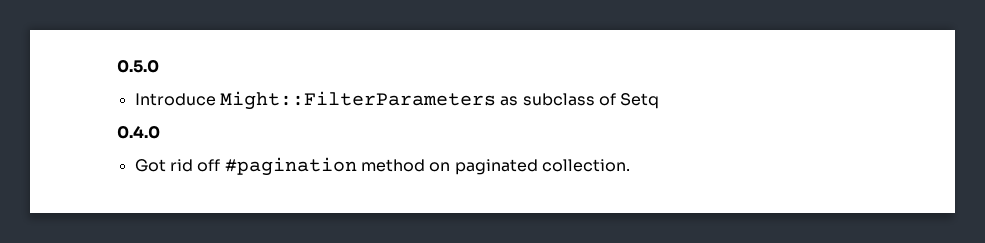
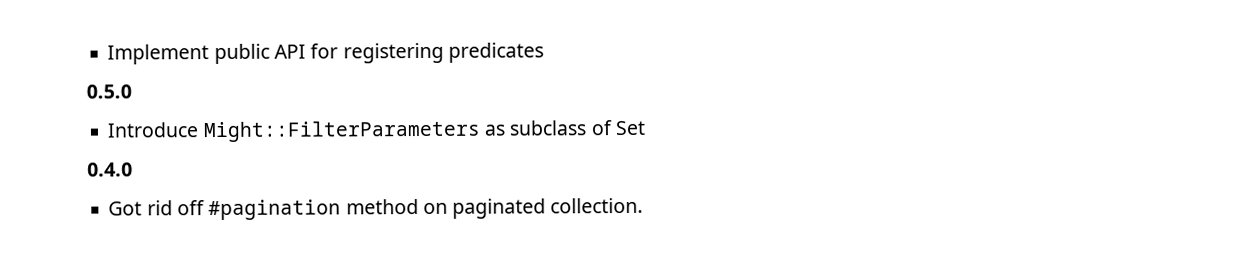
(117, 66) none -> [107,42,544,65] Implement public API for registering predicates //
[620,93,660,109] Setq -> [614,120,645,136] Set

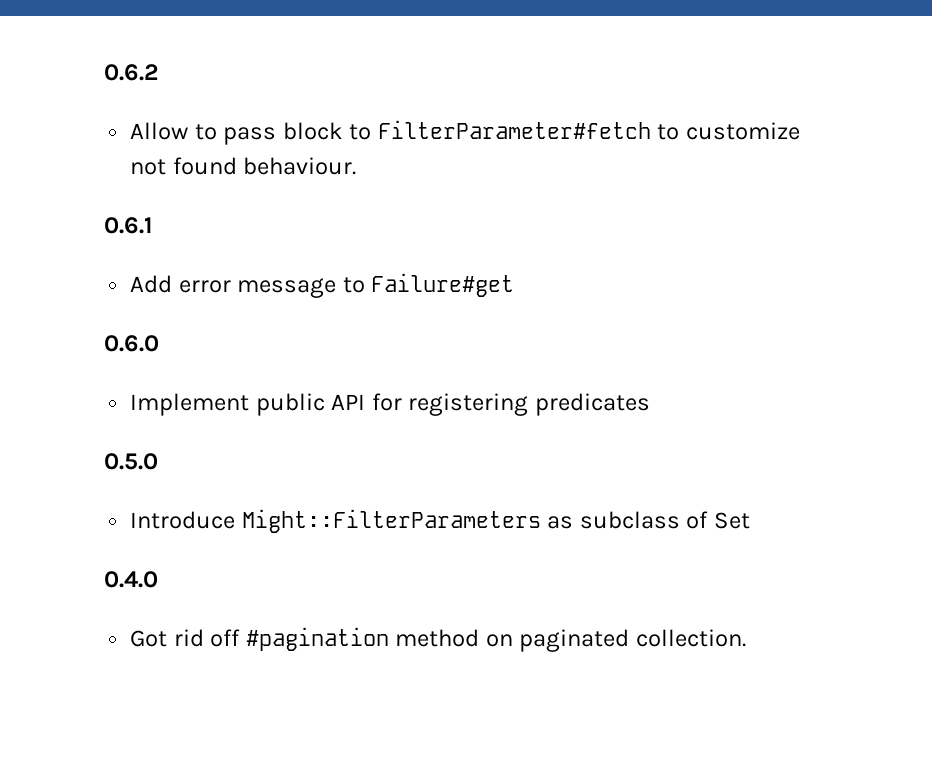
(107, 54) none -> [104,64,159,81] [130,120,800,145] [130,157,357,175] [104,217,153,234] [130,273,515,298] [104,335,159,352] 0.6.2 // Allow to pass block to FilterParameter#fetch to customize not found behaviour. // 0.6.1 // Add error message to Failure#get // 0.6.0 //

